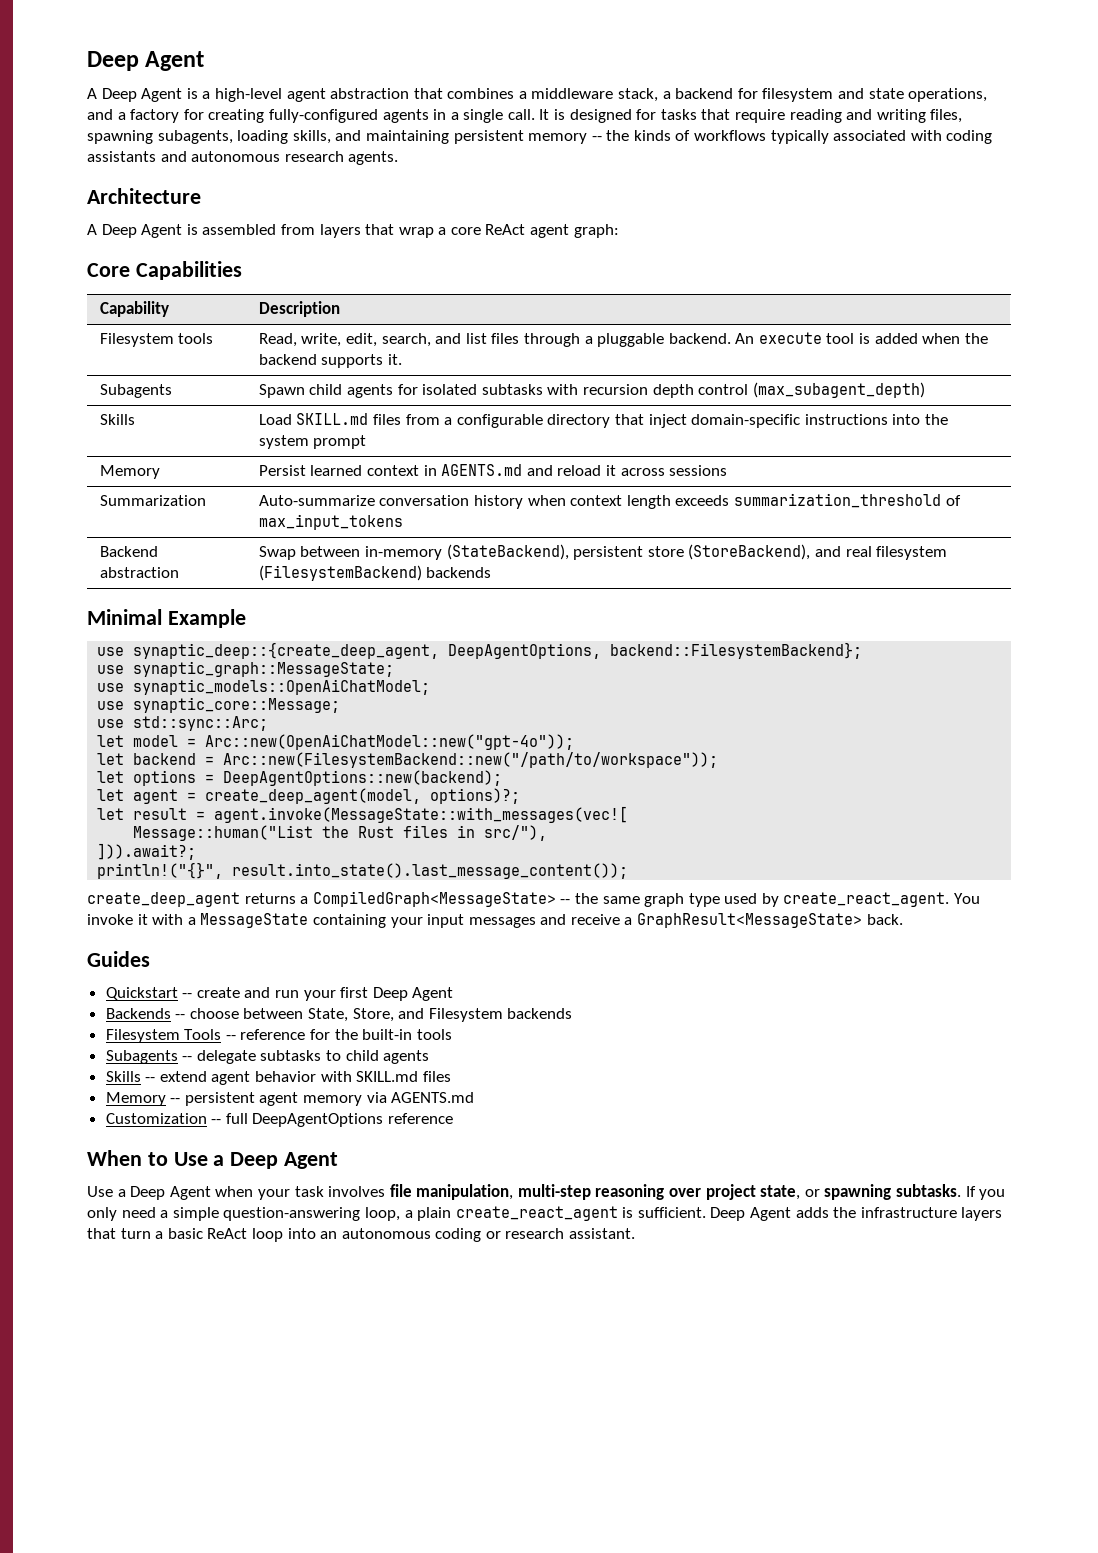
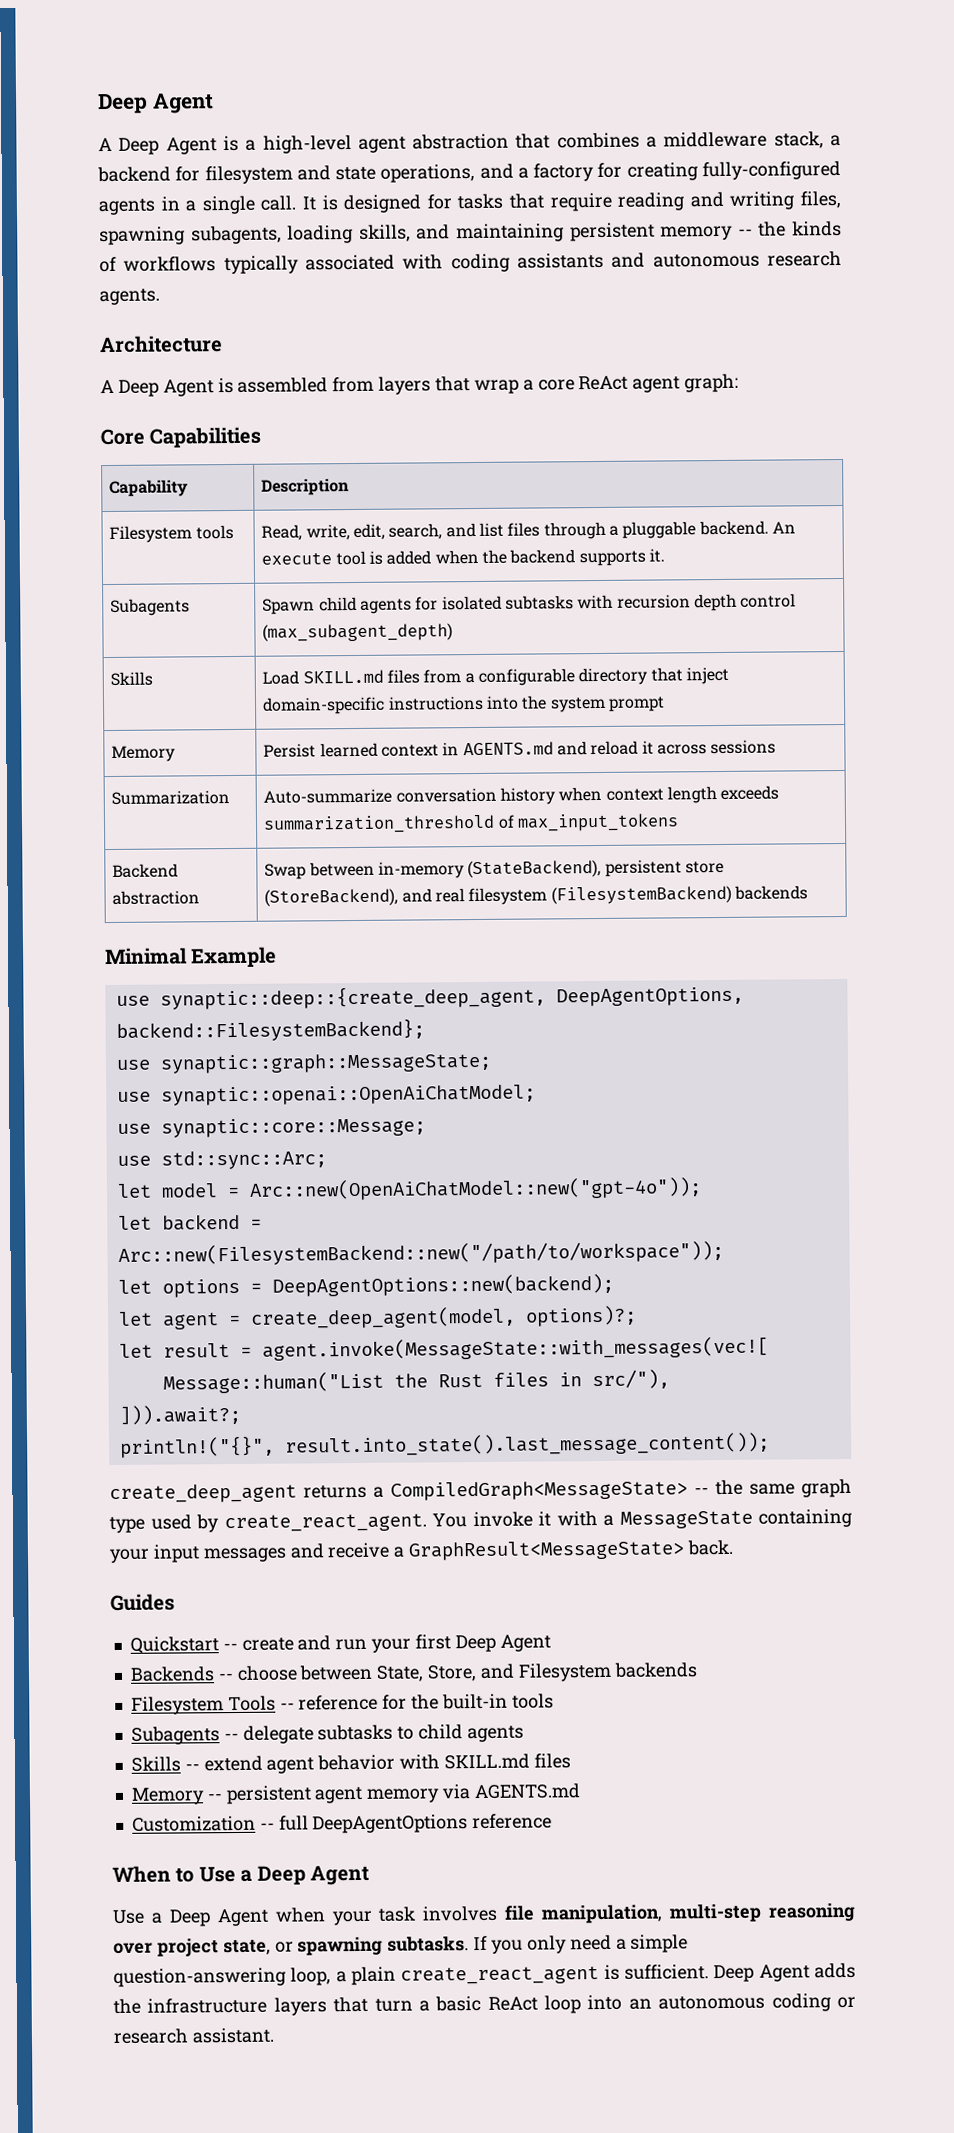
[133,642,440,659] synaptic_deep::{create_deep_agent, -> [159,985,546,1010] synaptic::deep::{create_deep_agent,
[133,661,395,677] [97,679,431,695] [97,697,341,713] synaptic_graph::MessageState; // use synaptic_models::OpenAiChatModel; // use synaptic_core::Message; -> [159,1052,492,1074] [116,1084,536,1106] [116,1117,426,1138] synaptic::graph::MessageState; // use synaptic::openai::OpenAiChatModel; // use synaptic::core::Message;

